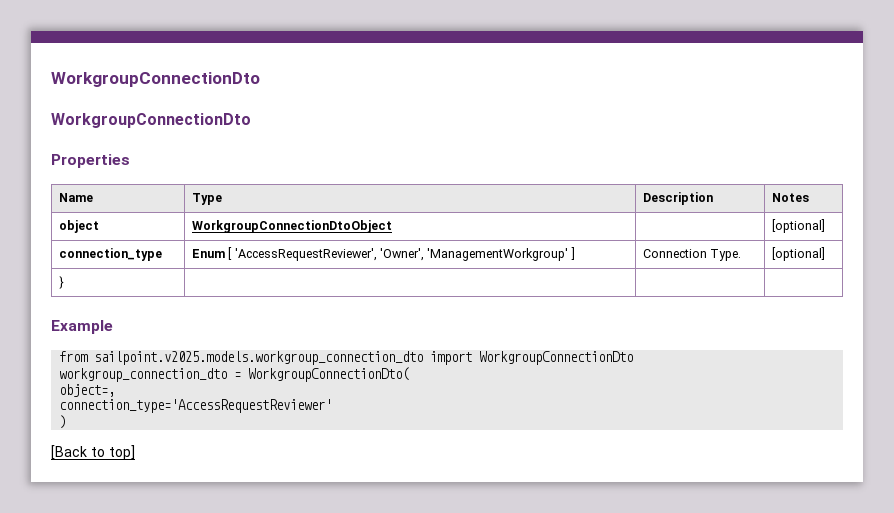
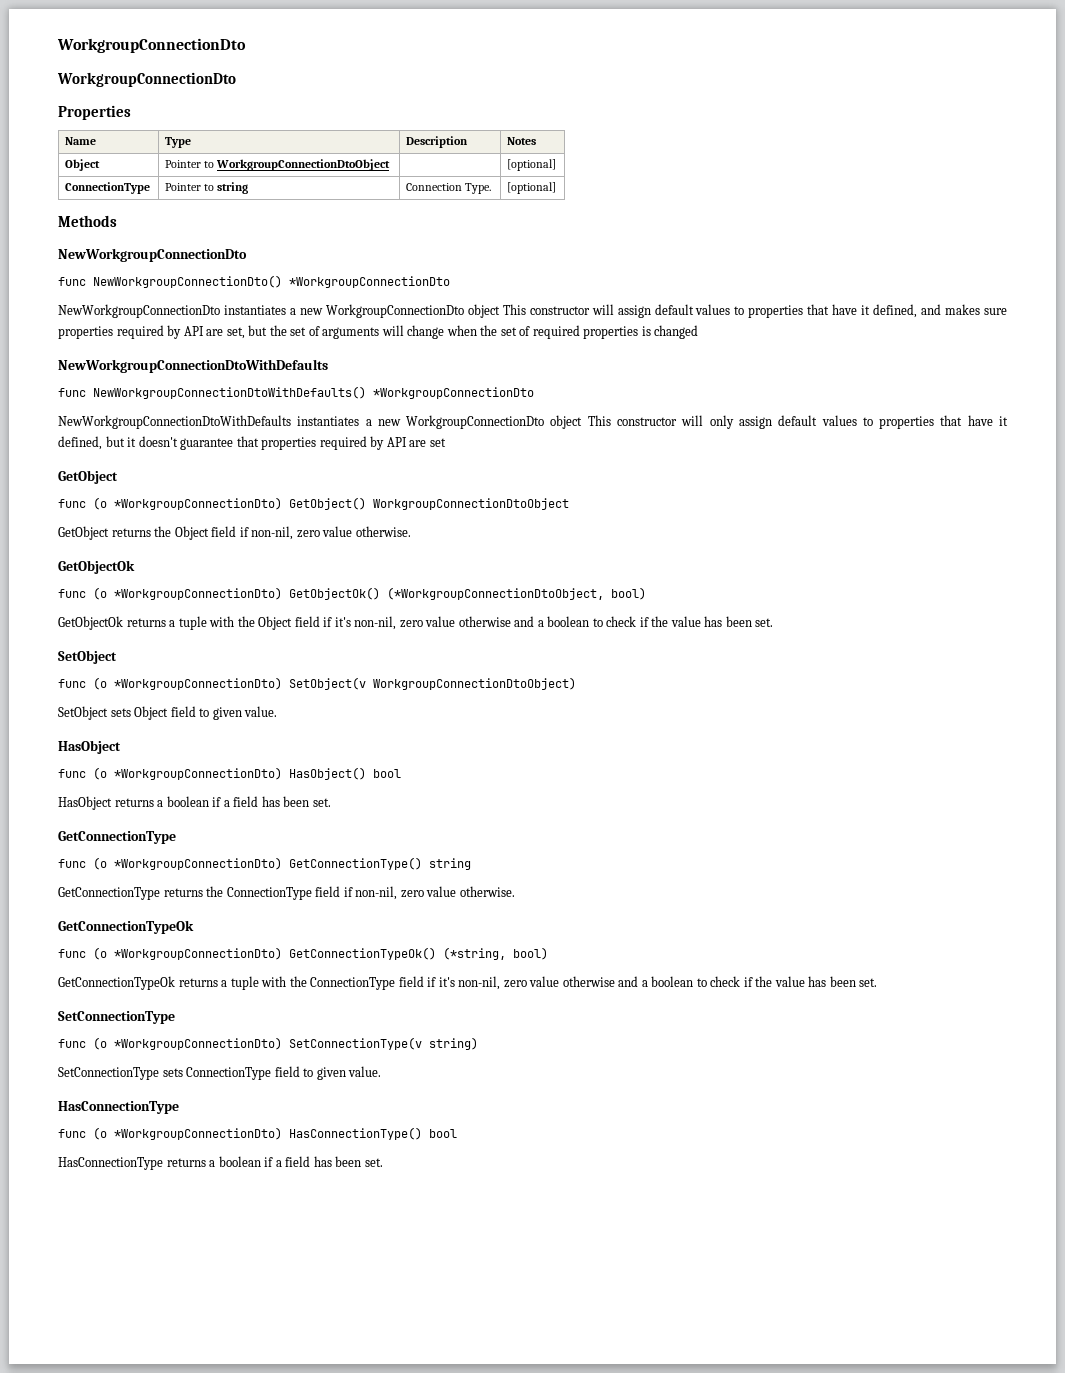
[58,220,99,233] object | -> [65,159,101,171] [165,160,215,168] Object | Pointer to
[58,248,162,261] [191,247,575,261] [642,249,742,261] [771,247,825,261] [58,276,64,289] [51,320,113,334] [59,351,634,365] [59,367,410,382] [59,384,116,397] [59,399,333,413] [59,415,67,429] [51,445,135,460] connection_type | Enum [ 'AccessRequestReviewer', 'Owner', 'ManagementWorkgroup' ] | Connection Type. | [optional] // } | | | // Example // from sailpoint.v2025.models.workgroup_connection_dto import WorkgroupConnectionDto // workgroup_connection_dto = WorkgroupConnectionDto( // object=, // connection_type='AccessRequestReviewer' // ) // [Back to top] -> [65,182,151,194] [165,182,249,194] [406,183,492,194] [507,182,557,194] [58,215,117,227] [58,248,247,262] [58,275,450,288] [58,304,1008,318] [58,325,699,339] [58,359,328,373] [58,386,534,399] [58,415,1008,429] [58,436,446,450] [58,470,118,484] [58,497,569,510] [58,526,411,540] [58,560,135,574] [58,587,646,600] [58,616,774,630] [58,650,117,664] [58,677,576,690] [58,706,278,720] [58,740,121,754] [58,767,401,780] [58,796,331,810] [58,831,176,844] [58,857,471,870] [58,886,515,900] [58,920,194,934] [58,947,548,960] [58,976,878,990] [58,1011,175,1024] [58,1037,478,1050] [58,1066,382,1080] [58,1101,179,1114] [58,1127,457,1140] [58,1156,383,1170] ConnectionType | Pointer to string | Connection Type. | [optional] // Methods // NewWorkgroupConnectionDto // func NewWorkgroupConnectionDto() *WorkgroupConnectionDto // NewWorkgroupConnectionDto instantiates a new WorkgroupConnectionDto object This constructor will assign default values to properties that have it defined, and makes sure properties required by API are set, but the set of arguments will change when the set of required properties is changed // NewWorkgroupConnectionDtoWithDefaults // func NewWorkgroupConnectionDtoWithDefaults() *WorkgroupConnectionDto // NewWorkgroupConnectionDtoWithDefaults instantiates a new WorkgroupConnectionDto object This constructor will only assign default values to properties that have it defined, but it doesn't guarantee that properties required by API are set // GetObject // func (o *WorkgroupConnectionDto) GetObject() WorkgroupConnectionDtoObject // GetObject returns the Object field if non-nil, zero value otherwise. // GetObjectOk // func (o *WorkgroupConnectionDto) GetObjectOk() (*WorkgroupConnectionDtoObject, bool) // GetObjectOk returns a tuple with the Object field if it's non-nil, zero value otherwise and a boolean to check if the value has been set. // SetObject // func (o *WorkgroupConnectionDto) SetObject(v WorkgroupConnectionDtoObject) // SetObject sets Object field to given value. // HasObject // func (o *WorkgroupConnectionDto) HasObject() bool // HasObject returns a boolean if a field has been set. // GetConnectionType // func (o *WorkgroupConnectionDto) GetConnectionType() string // GetConnectionType returns the ConnectionType field if non-nil, zero value otherwise. // GetConnectionTypeOk // func (o *WorkgroupConnectionDto) GetConnectionTypeOk() (*string, bool) // GetConnectionTypeOk returns a tuple with the ConnectionType field if it's non-nil, zero value otherwise and a boolean to check if the value has been set. // SetConnectionType // func (o *WorkgroupConnectionDto) SetConnectionType(v string) // SetConnectionType sets ConnectionType field to given value. // HasConnectionType // func (o *WorkgroupConnectionDto) HasConnectionType() bool // HasConnectionType returns a boolean if a field has been set.

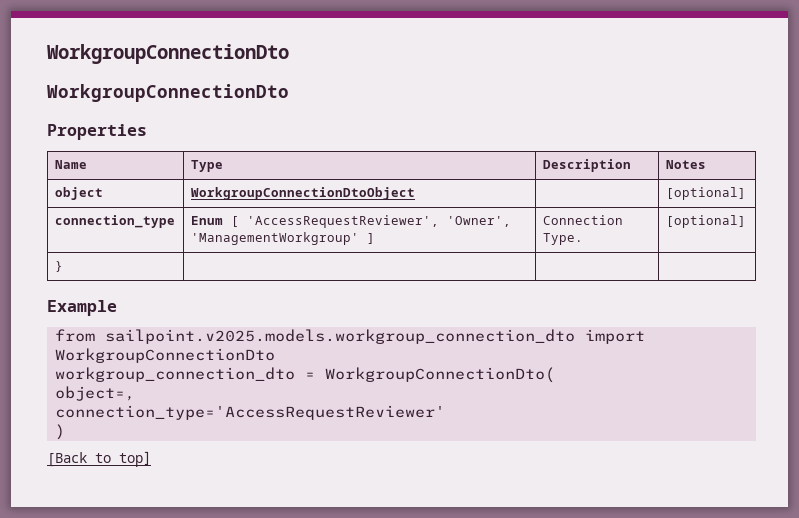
[65,159,101,171] [165,160,215,168] Object | Pointer to -> [54,187,103,200] object |
[65,182,151,194] [165,182,249,194] [406,183,492,194] [507,182,557,194] [58,215,117,227] [58,248,247,262] [58,275,450,288] [58,304,1008,318] [58,325,699,339] [58,359,328,373] [58,386,534,399] [58,415,1008,429] [58,436,446,450] [58,470,118,484] [58,497,569,510] [58,526,411,540] [58,560,135,574] [58,587,646,600] [58,616,774,630] [58,650,117,664] [58,677,576,690] [58,706,278,720] [58,740,121,754] [58,767,401,780] [58,796,331,810] [58,831,176,844] [58,857,471,870] [58,886,515,900] [58,920,194,934] [58,947,548,960] [58,976,878,990] [58,1011,175,1024] [58,1037,478,1050] [58,1066,382,1080] [58,1101,179,1114] [58,1127,457,1140] [58,1156,383,1170] ConnectionType | Pointer to string | Connection Type. | [optional] // Methods // NewWorkgroupConnectionDto // func NewWorkgroupConnectionDto() *WorkgroupConnectionDto // NewWorkgroupConnectionDto instantiates a new WorkgroupConnectionDto object This constructor will assign default values to properties that have it defined, and makes sure properties required by API are set, but the set of arguments will change when the set of required properties is changed // NewWorkgroupConnectionDtoWithDefaults // func NewWorkgroupConnectionDtoWithDefaults() *WorkgroupConnectionDto // NewWorkgroupConnectionDtoWithDefaults instantiates a new WorkgroupConnectionDto object This constructor will only assign default values to properties that have it defined, but it doesn't guarantee that properties required by API are set // GetObject // func (o *WorkgroupConnectionDto) GetObject() WorkgroupConnectionDtoObject // GetObject returns the Object field if non-nil, zero value otherwise. // GetObjectOk // func (o *WorkgroupConnectionDto) GetObjectOk() (*WorkgroupConnectionDtoObject, bool) // GetObjectOk returns a tuple with the Object field if it's non-nil, zero value otherwise and a boolean to check if the value has been set. // SetObject // func (o *WorkgroupConnectionDto) SetObject(v WorkgroupConnectionDtoObject) // SetObject sets Object field to given value. // HasObject // func (o *WorkgroupConnectionDto) HasObject() bool // HasObject returns a boolean if a field has been set. // GetConnectionType // func (o *WorkgroupConnectionDto) GetConnectionType() string // GetConnectionType returns the ConnectionType field if non-nil, zero value otherwise. // GetConnectionTypeOk // func (o *WorkgroupConnectionDto) GetConnectionTypeOk() (*string, bool) // GetConnectionTypeOk returns a tuple with the ConnectionType field if it's non-nil, zero value otherwise and a boolean to check if the value has been set. // SetConnectionType // func (o *WorkgroupConnectionDto) SetConnectionType(v string) // SetConnectionType sets ConnectionType field to given value. // HasConnectionType // func (o *WorkgroupConnectionDto) HasConnectionType() bool // HasConnectionType returns a boolean if a field has been set. -> [54,215,175,228] [190,215,511,228] [190,232,375,245] [542,215,623,225] [542,233,583,245] [665,215,746,228] [54,261,63,272] [47,300,117,316] [55,329,646,344] [55,348,276,363] [55,367,556,383] [55,386,136,401] [55,405,446,420] [55,424,66,440] [47,451,151,467] connection_type | Enum [ 'AccessRequestReviewer', 'Owner', 'ManagementWorkgroup' ] | Connection Type. | [optional] // } | | | // Example // from sailpoint.v2025.models.workgroup_connection_dto import WorkgroupConnectionDto // workgroup_connection_dto = WorkgroupConnectionDto( // object=, // connection_type='AccessRequestReviewer' // ) // [Back to top]

